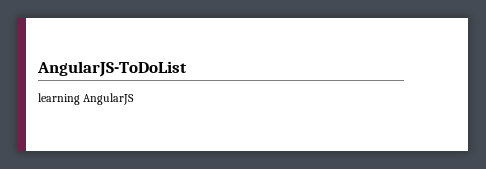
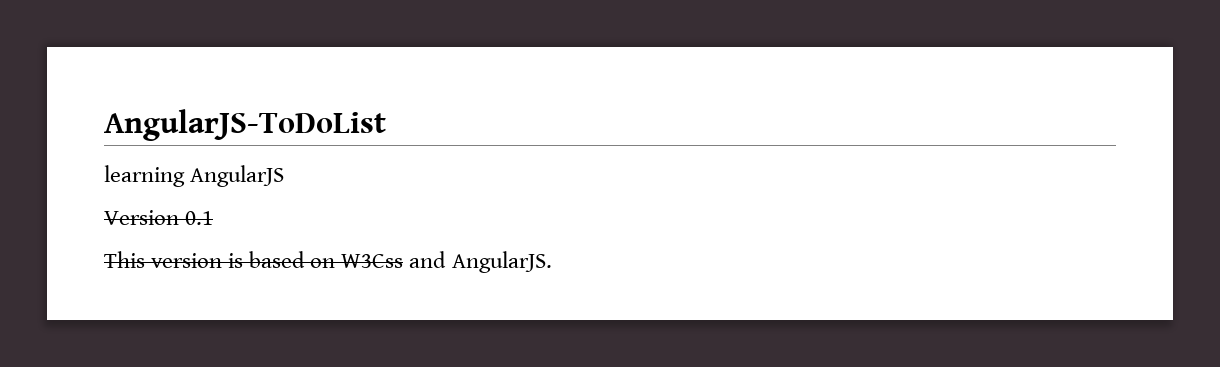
(135, 99) none -> [104,210,214,225] [104,251,552,273] // Version 0.1 // This version is based on W3Css and AngularJS.

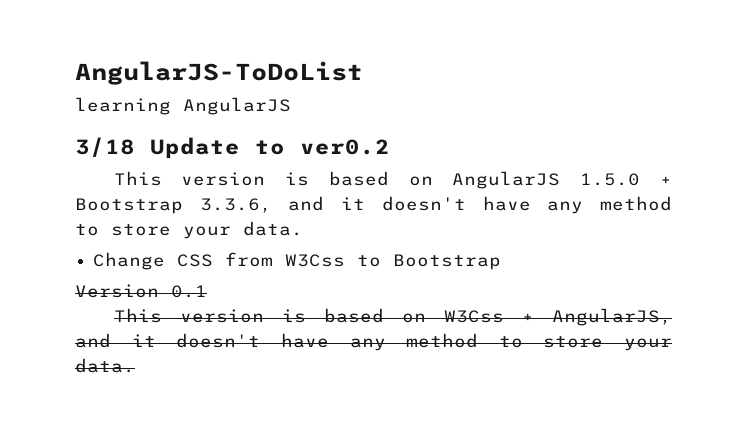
(285, 176) none -> [75,137,390,159] [113,171,672,189] [75,196,672,214] [75,221,303,239] [93,252,502,270] // 3/18 Update to ver0.2 // This version is based on AngularJS 1.5.0 + Bootstrap 3.3.6, and it doesn't have any method to store your data. // Change CSS from W3Css to Bootstrap
[409,251,552,273] and AngularJS. -> [521,308,672,326] [75,333,672,351] [75,358,135,373] + AngularJS, and it doesn't have any method to store your data.

